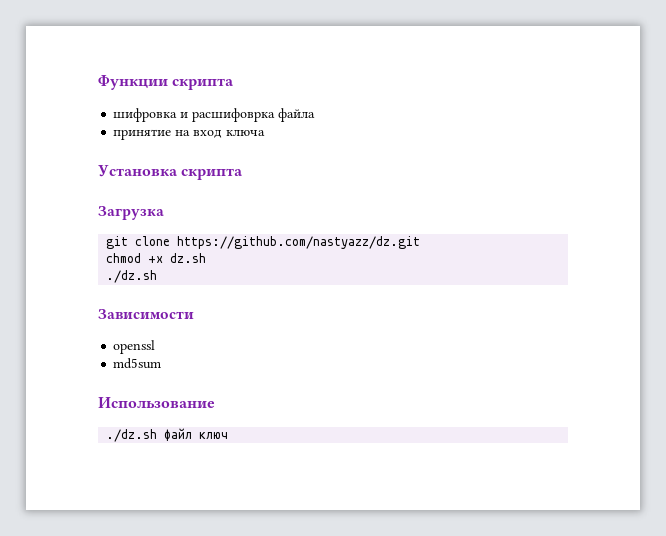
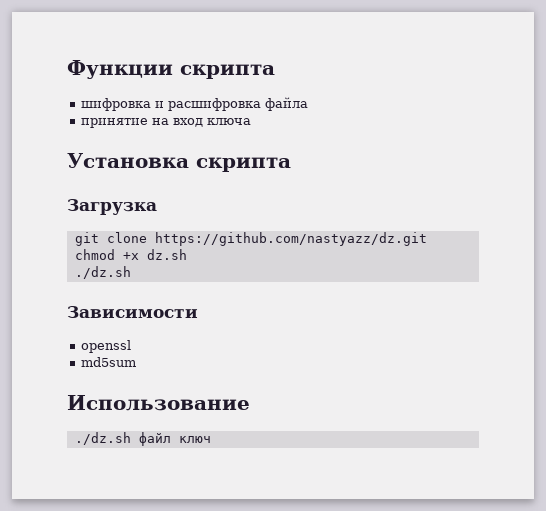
[192,108,276,122] расшифоврка -> [167,98,261,111] расшифровка

